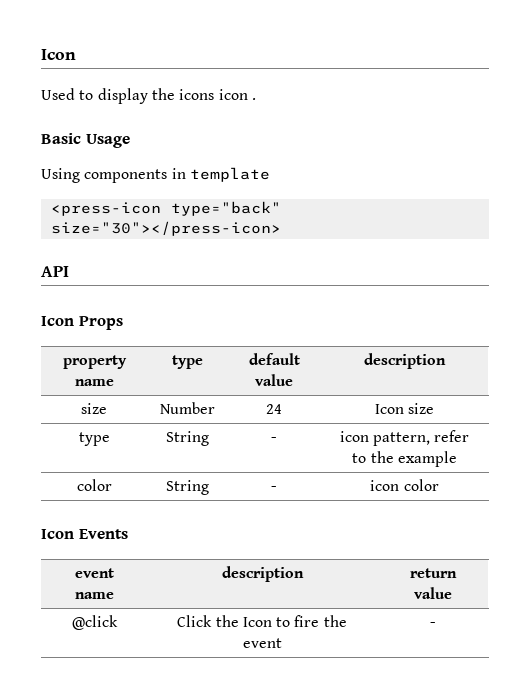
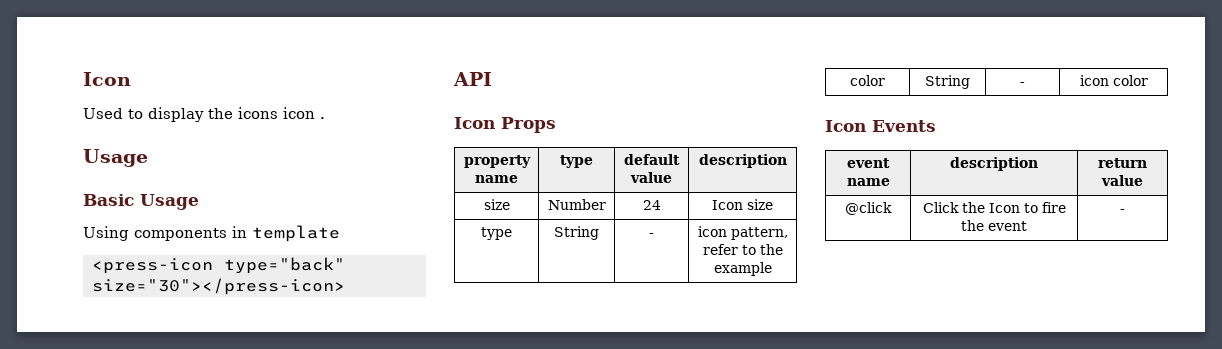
(256, 99) none -> [83,149,148,167] // Usage

